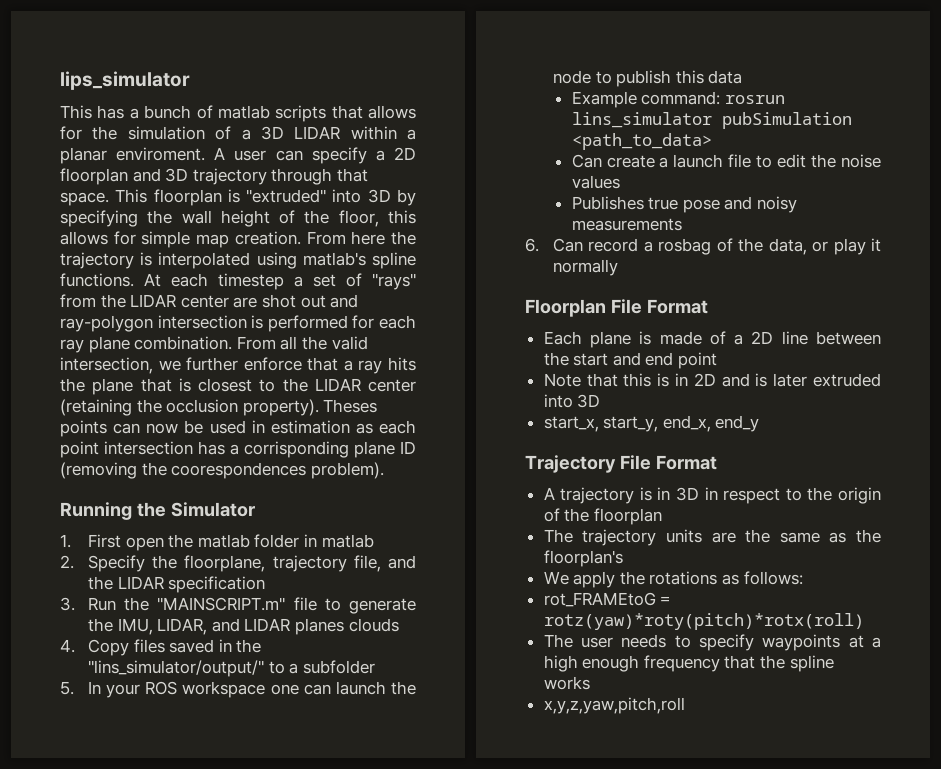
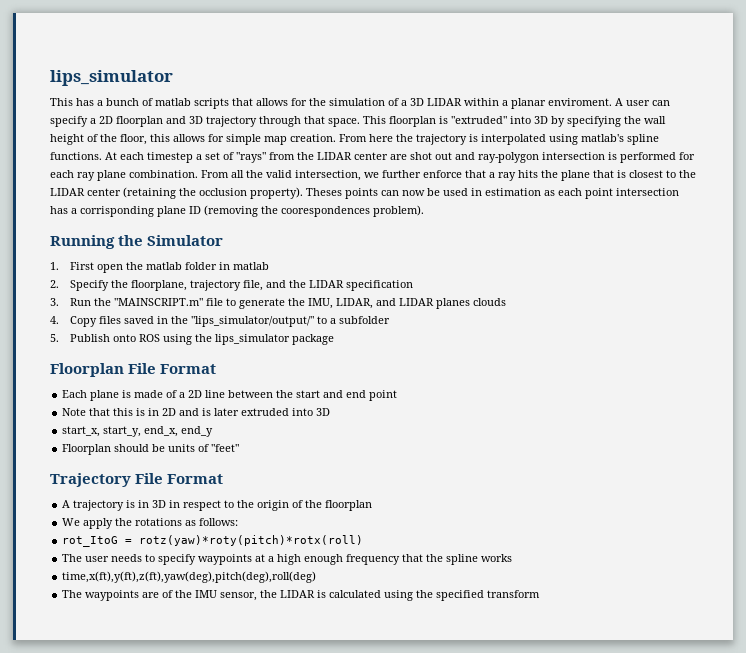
[87,660,264,677] "lins_simulator/output/" -> [190,316,314,327] "lips_simulator/output/"
[87,681,416,698] [552,70,743,87] [571,91,785,108] [571,112,852,129] [571,133,712,150] [571,154,881,168] [571,175,620,189] [571,196,798,213] [571,218,682,231] [525,238,881,255] [552,259,618,276] In your ROS workspace one can launch the node to publish this data // Example command: rosrun lins_simulator pubSimulation <path_to_data> // Can create a launch file to edit the noise values // Publishes true pose and noisy measurements // 6. Can record a rosbag of the data, or play it normally -> [69,334,334,345] Publish onto ROS using the lips_simulator package
(760, 423) none -> [62,444,240,455] // Floorplan should be units of "feet"
[543,529,881,546] [543,550,623,567] // The trajectory units are the same as the floorplan's -> (373, 505) none
[543,592,656,607] rot_FRAMEtoG -> [62,536,119,547] rot_ItoG
[543,697,685,714] x,y,z,yaw,pitch,roll -> [62,571,317,583] [62,590,541,601] time,x(ft),y(ft),z(ft),yaw(deg),pitch(deg),roll(deg) // The waypoints are of the IMU sensor, the LIDAR is calculated using the specified transform

